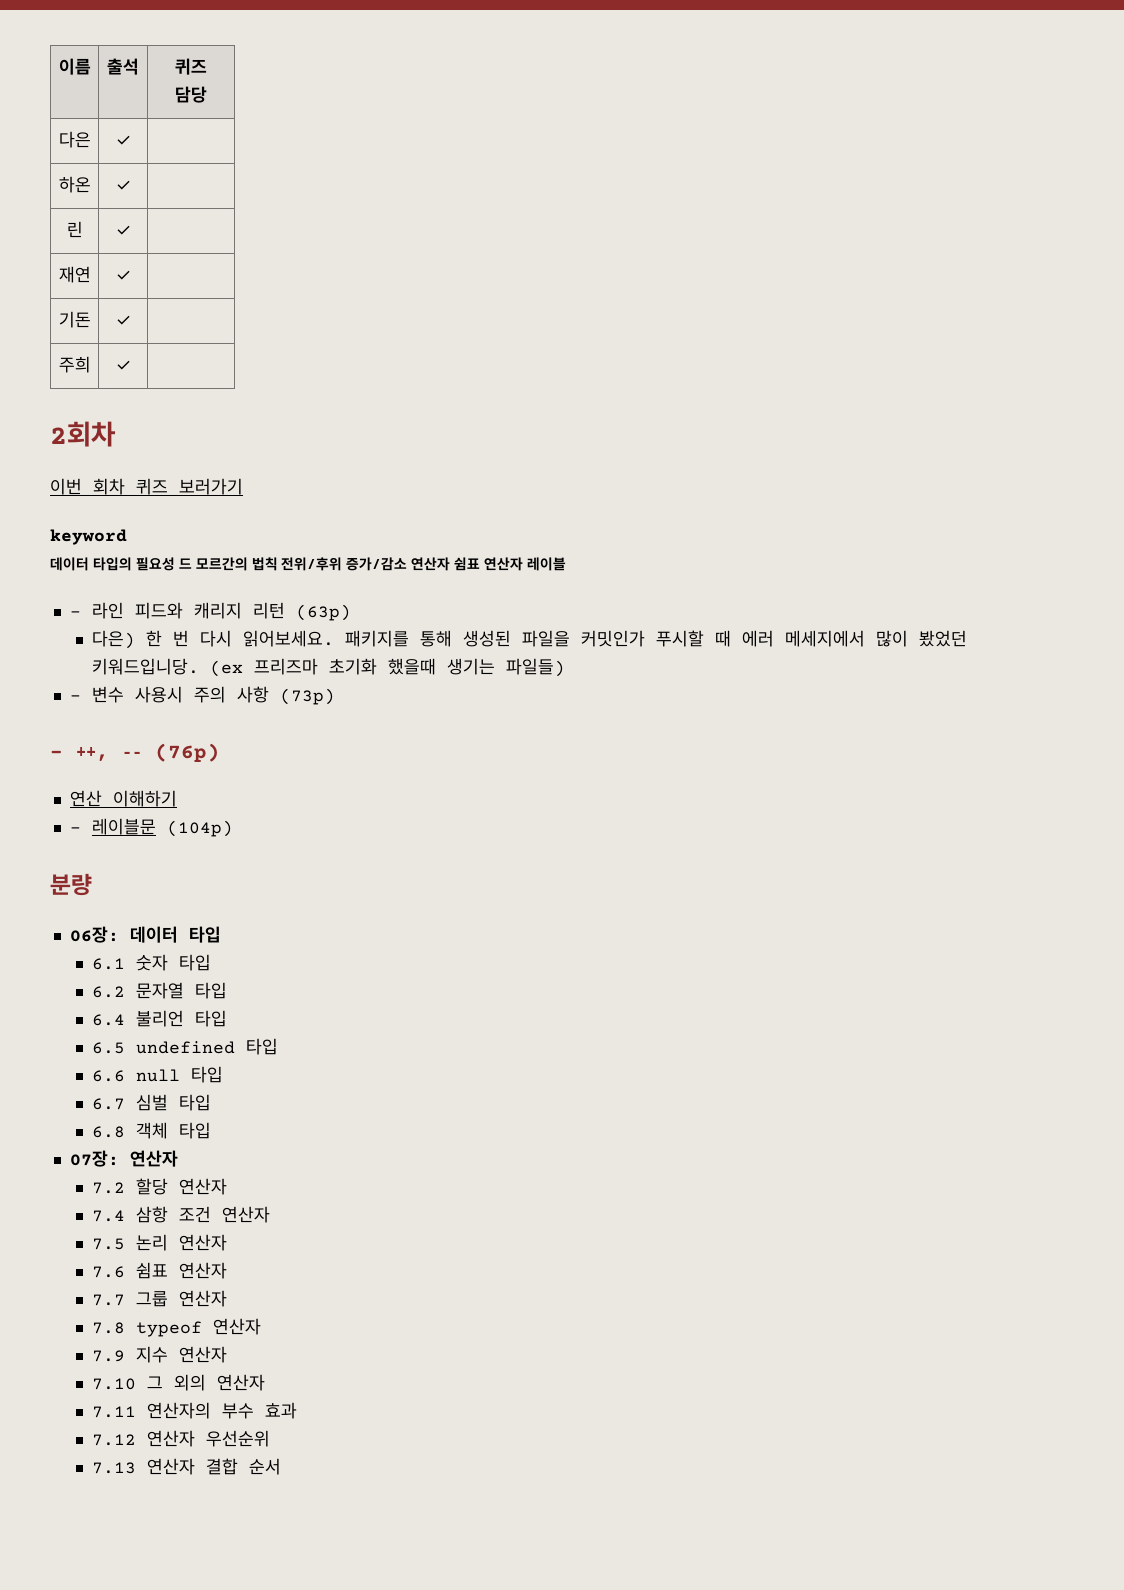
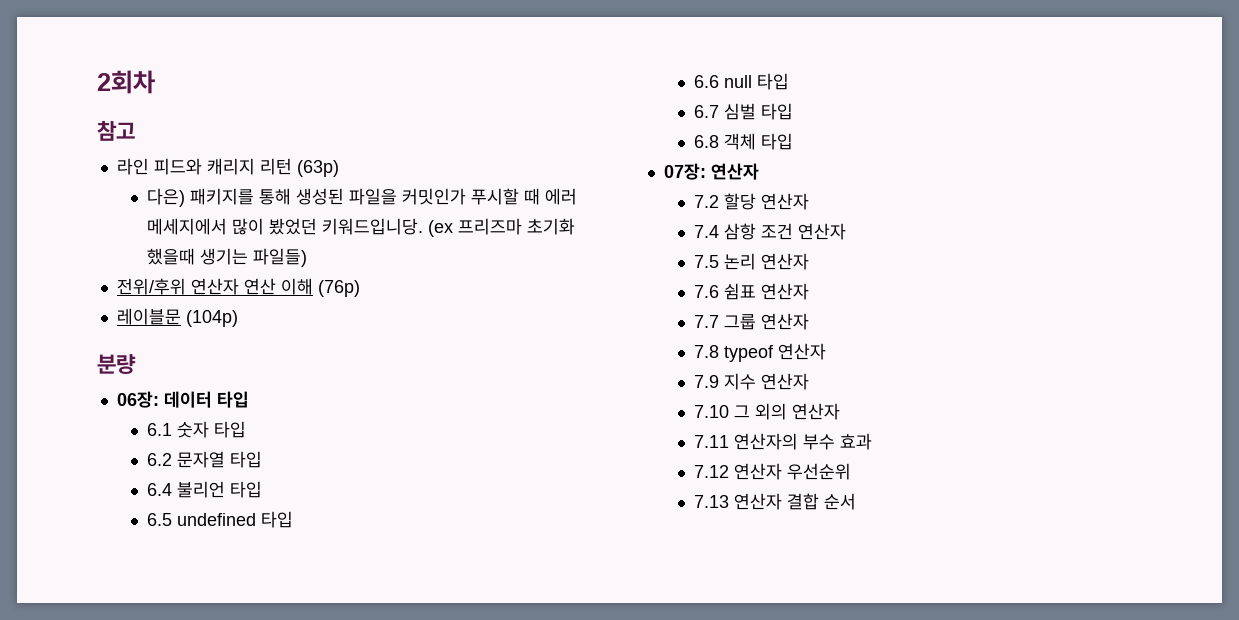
[58,58,91,75] [107,58,139,75] [175,58,207,75] [175,86,207,103] [58,131,91,148] [115,135,131,146] [58,176,91,193] [115,180,131,191] [66,221,83,238] [115,225,131,236] [58,266,91,283] [115,270,131,281] [58,311,91,328] [115,315,131,326] [58,356,91,373] [115,360,131,371] [50,421,116,447] [50,478,243,495] [50,529,127,545] [50,557,567,571] [69,611,81,617] 이름 | 출석 | 퀴즈 담당 // 다은 | ✓ | // 하온 | ✓ | // 린 | ✓ | // 재연 | ✓ | // 기돈 | ✓ | // 주희 | ✓ | // 2회차 // 이번 회차 퀴즈 보러가기 // keyword // 데이터 타입의 필요성 드 모르간의 법칙 전위/후위 증가/감소 연산자 쉼표 연산자 레이블 // - -> [97,70,155,94] [97,120,135,141] 2회차 // 참고 //
[146,630,335,647] 한 번 다시 읽어보세요. -> (186, 197) none
[69,686,335,705] [50,743,220,762] [69,790,177,807] [69,827,81,833] - 변수 사용시 주의 사항 (73p) // - ++, -- (76p) // 연산 이해하기 // - -> [116,278,360,297] 전위/후위 연산자 연산 이해 (76p) //

